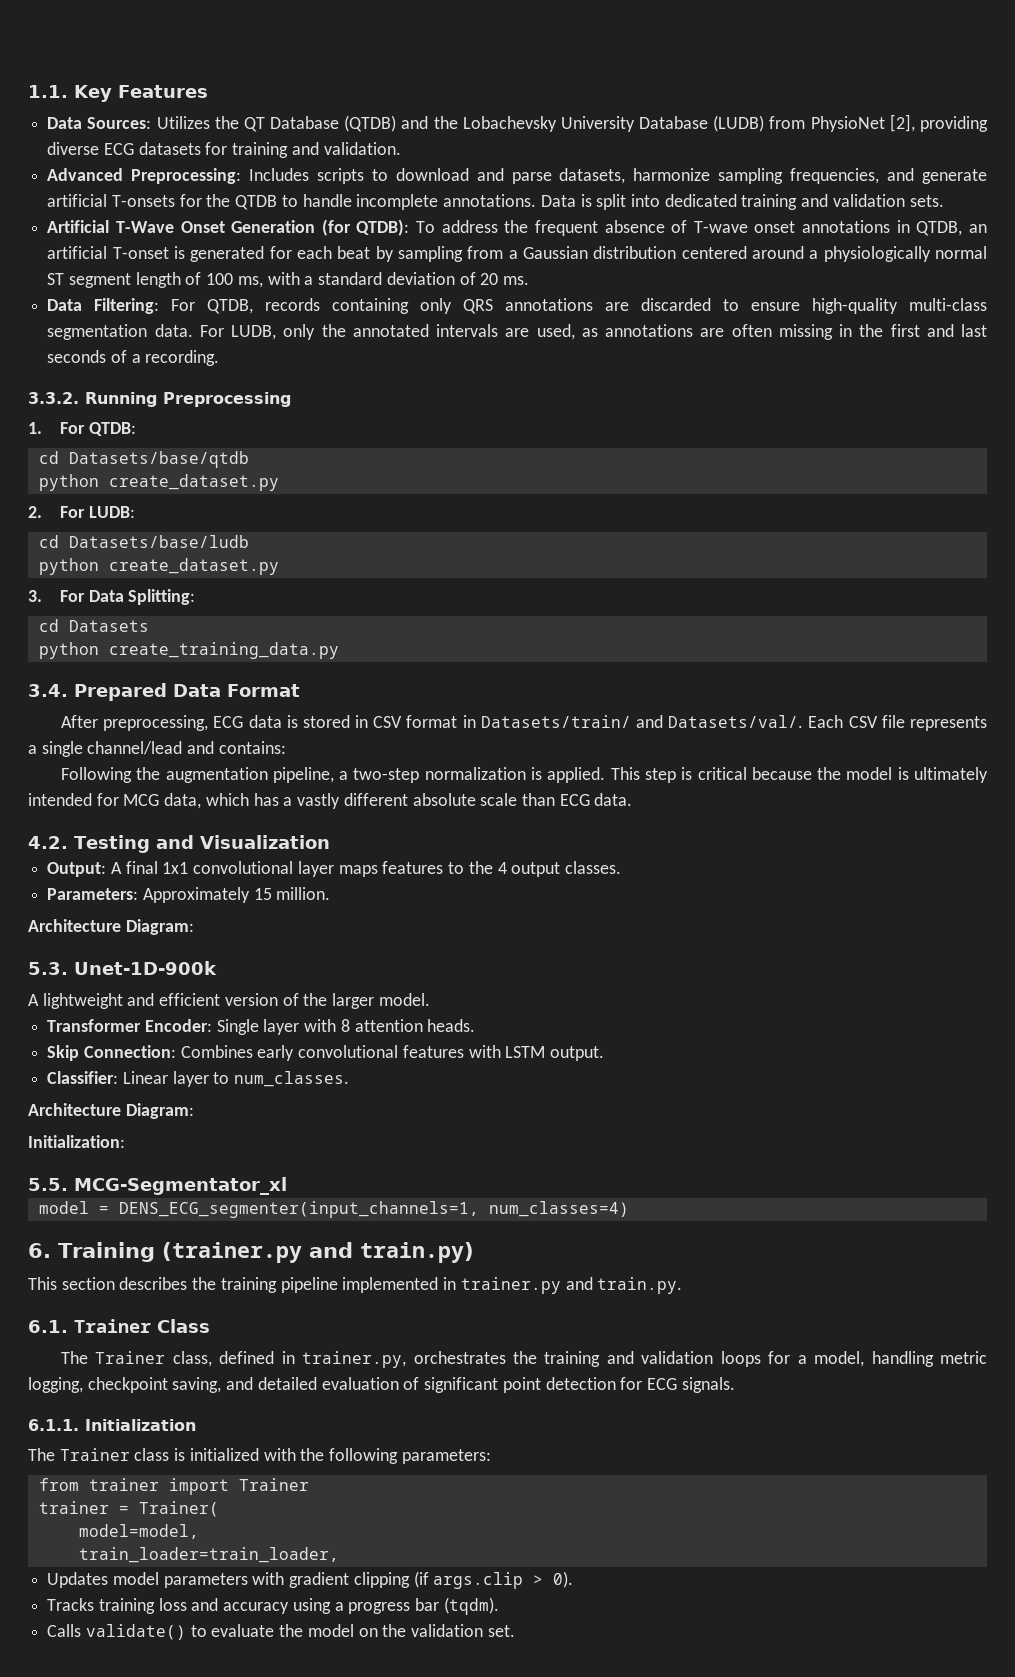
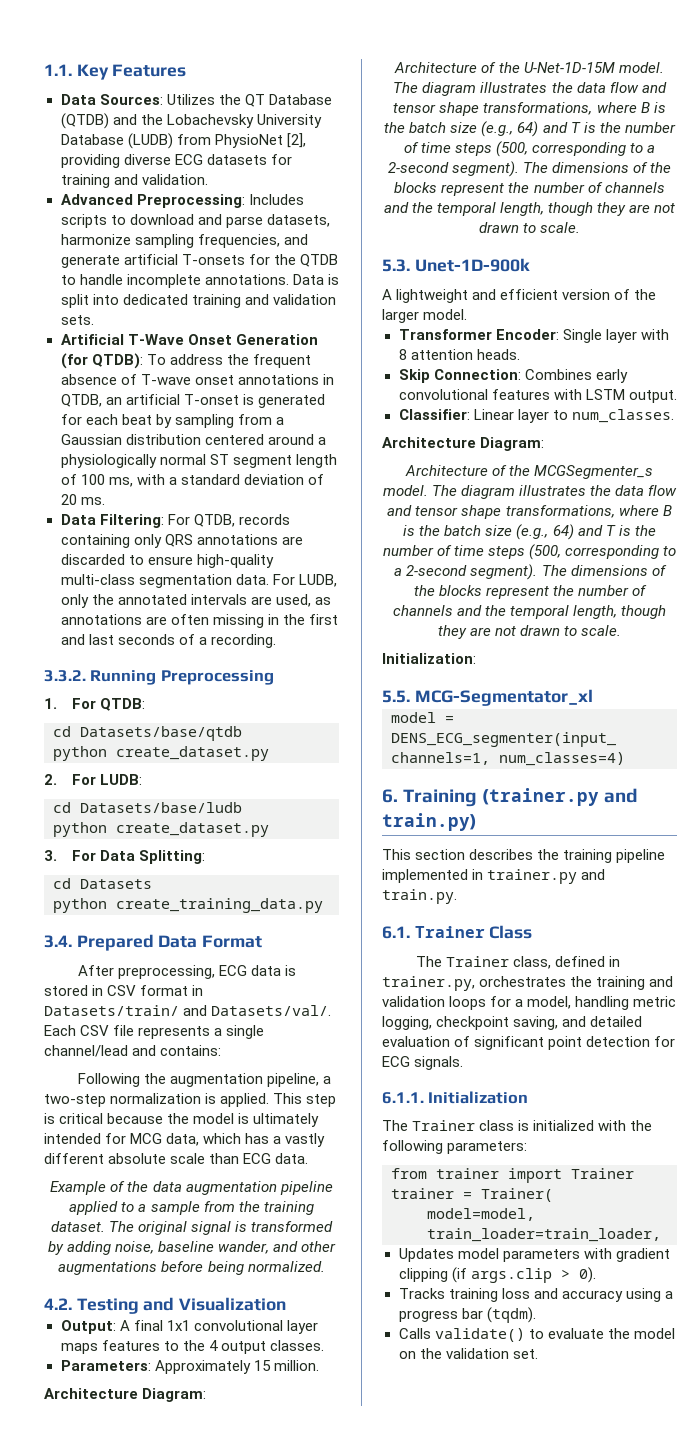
(633, 799) none -> [50,1181,333,1195] [69,1201,314,1215] [50,1221,334,1235] [47,1241,337,1255] [58,1261,325,1275] // Example of the data augmentation pipeline applied to a sample from the training dataset. The original signal is transformed by adding noise, baseline wander, and other augmentations before being normalized.
(194, 927) none -> [394,62,664,73] [393,82,667,96] [393,102,666,116] [384,121,676,137] [403,141,656,157] [387,161,672,177] [394,182,665,196] [383,202,676,216] [478,222,581,233] // Architecture of the U-Net-1D-15M model. The diagram illustrates the data flow and tensor shape transformations, where B is the batch size (e.g., 64) and T is the number of time steps (500, corresponding to a 2-second segment). The dimensions of the blocks represent the number of channels and the temporal length, though they are not drawn to scale.
(194, 1111) none -> [404,465,654,479] [382,485,678,499] [387,505,672,519] [403,524,656,540] [382,544,677,560] [394,564,667,580] [413,585,648,599] [392,605,667,619] [437,625,622,639] // Architecture of the MCGSegmenter_s model. The diagram illustrates the data flow and tensor shape transformations, where B is the batch size (e.g., 64) and T is the number of time steps (500, corresponding to a 2-second segment). The dimensions of the blocks represent the number of channels and the temporal length, though they are not drawn to scale.

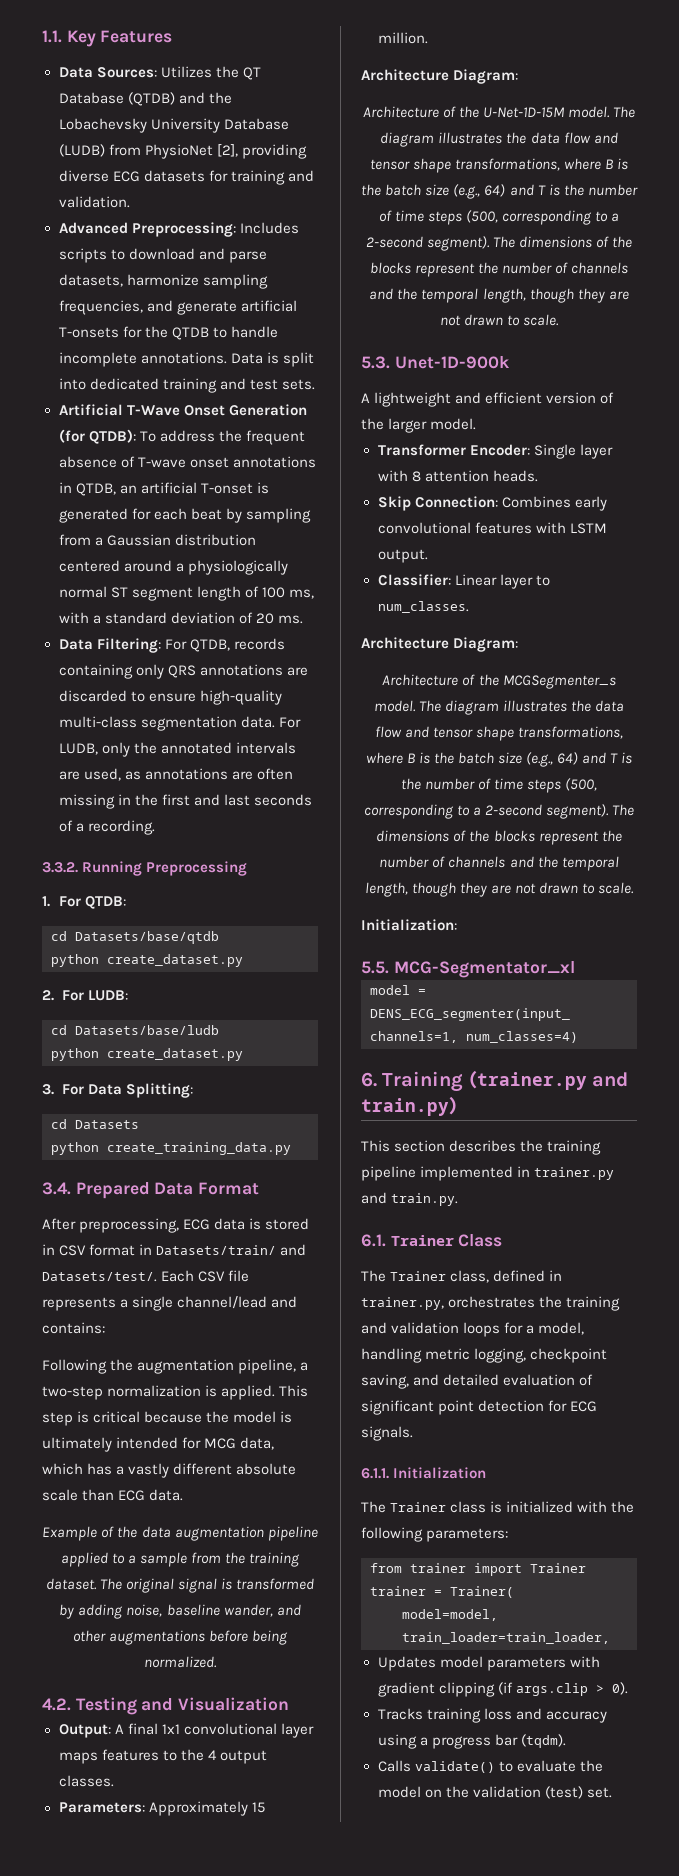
[272,294,336,305] validation -> [249,379,278,390] test
[211,1005,332,1016] Datasets/val/. -> [42,1272,157,1282] Datasets/test/.
(509, 1353) none -> [544,1786,583,1799] (test)

